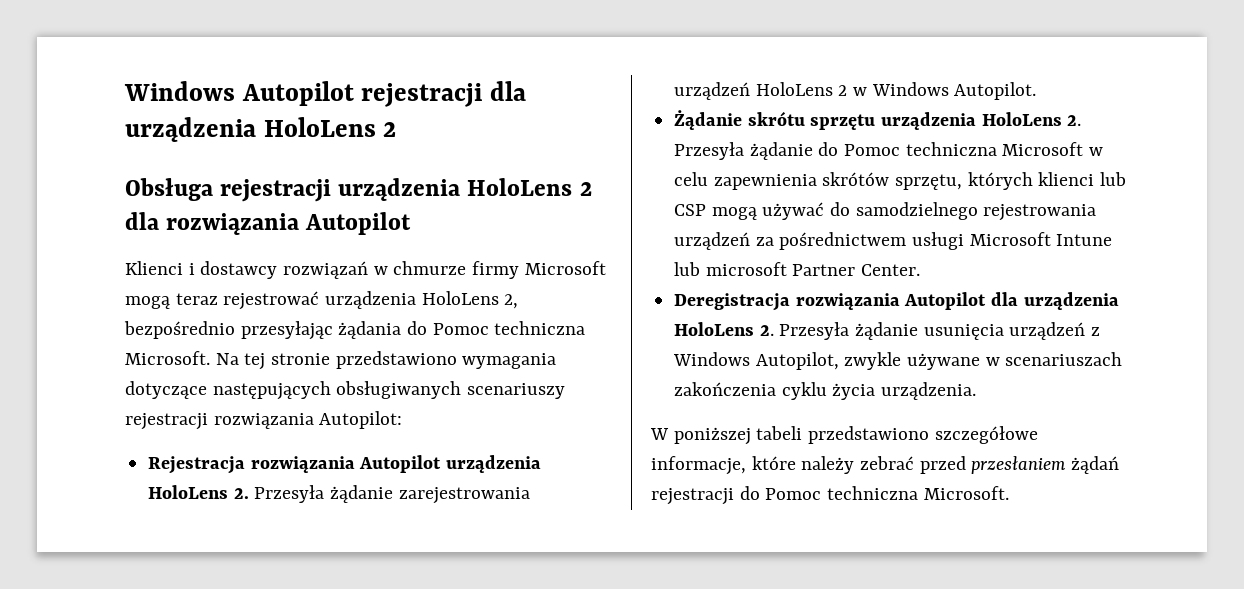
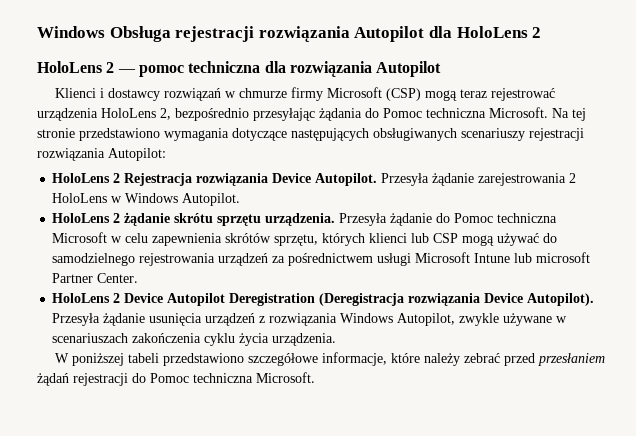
[124,81,527,107] [125,117,397,142] [125,178,592,202] Windows Autopilot rejestracji dla urządzenia HoloLens 2 // Obsługa rejestracji urządzenia HoloLens 2 -> [37,26,542,42] [37,61,261,77] Windows Obsługa rejestracji rozwiązania Autopilot dla HoloLens 2 // HoloLens 2 — pomoc techniczna
(606, 268) none -> [386,88,422,101] (CSP)
[148,455,542,474] [148,485,530,504] [674,82,1037,100] [674,110,1082,130] Rejestracja rozwiązania Autopilot urządzenia HoloLens 2. Przesyła żądanie zarejestrowania urządzeń HoloLens 2 w Windows Autopilot. // Żądanie skrótu sprzętu urządzenia HoloLens 2. -> [52,173,577,186] [52,193,241,206] [52,212,336,226] HoloLens 2 Rejestracja rozwiązania Device Autopilot. Przesyła żądanie zarejestrowania 2 HoloLens w Windows Autopilot. // HoloLens 2 żądanie skrótu sprzętu urządzenia.
[674,292,1119,311] [674,322,774,336] Deregistracja rozwiązania Autopilot dla urządzenia HoloLens 2. -> [52,293,595,306] HoloLens 2 Device Autopilot Deregistration (Deregistracja rozwiązania Device Autopilot).
(1101, 331) none -> [269,313,338,326] rozwiązania

